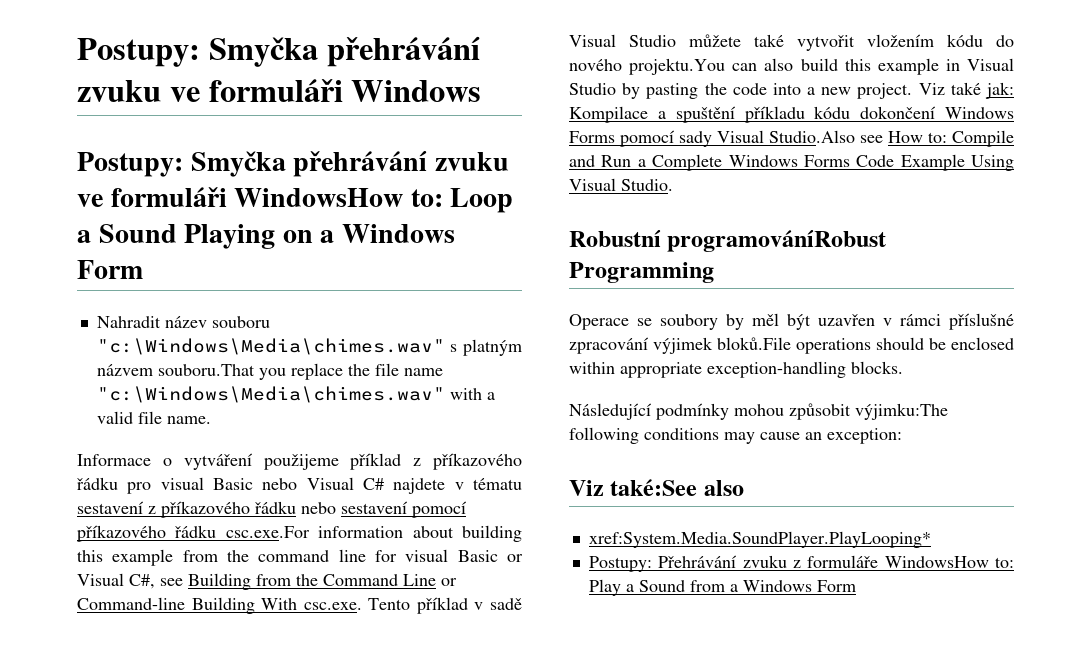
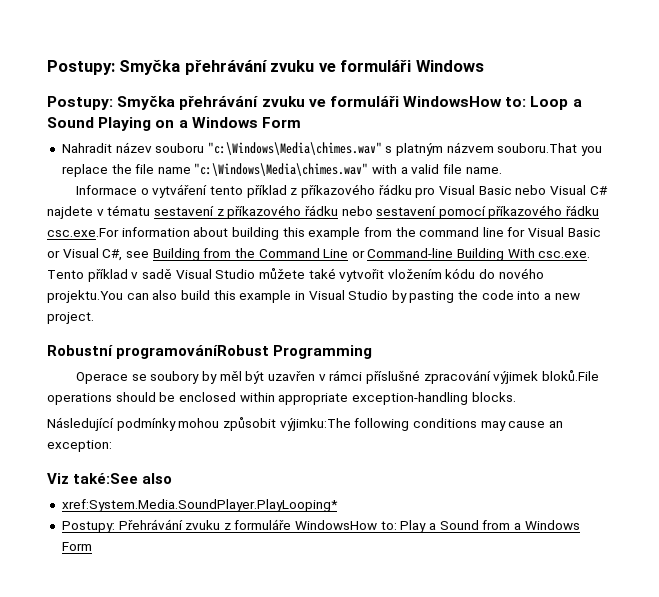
[263,454,339,470] použijeme -> [210,186,244,195] tento
[160,477,204,490] visual -> [438,185,475,195] Visual
[405,549,449,562] visual -> [528,227,565,237] Visual
[918,82,1014,99] [569,106,1014,123] [569,130,1014,147] [569,154,1014,171] [569,178,673,191] Viz také jak: Kompilace a spuštění příkladu kódu dokončení Windows Forms pomocí sady Visual Studio.Also see How to: Compile and Run a Complete Windows Forms Code Example Using Visual Studio. -> (94, 318) none

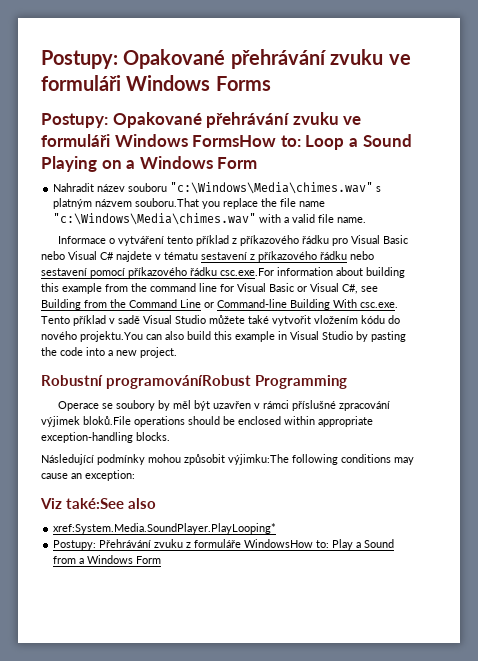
[47,59,484,75] [47,95,503,110] Postupy: Smyčka přehrávání zvuku ve formuláři Windows // Postupy: Smyčka přehrávání zvuku ve formuláři WindowsHow -> [41,49,411,69] [41,75,271,91] [41,112,362,128] [41,134,277,147] Postupy: Opakované přehrávání zvuku ve formuláři Windows Forms // Postupy: Opakované přehrávání zvuku ve formuláři Windows FormsHow

